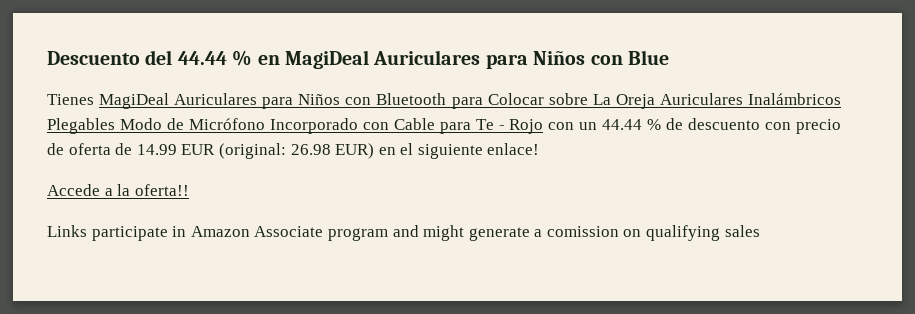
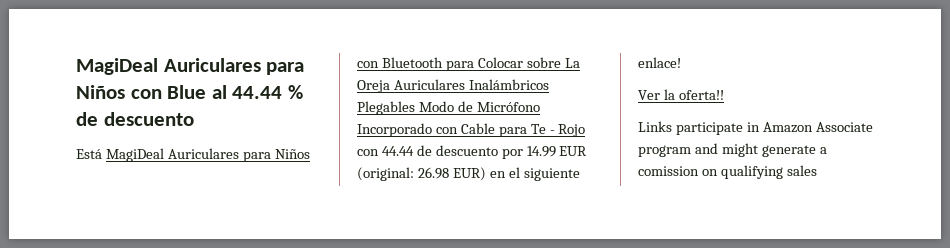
[47,50,280,66] Descuento del 44.44 % en -> (76, 66) none
[47,94,94,105] // Tienes -> [211,85,303,99] [76,112,194,126] [76,149,102,159] al 44.44 % de descuento // Está
[579,118,842,134] [47,143,133,155] un 44.44 % de descuento con precio de oferta de -> [381,145,523,159] 44.44 de descuento por
[47,184,113,196] Accede a -> [638,90,660,100] Ver

